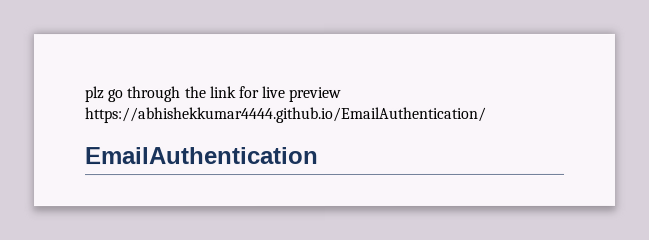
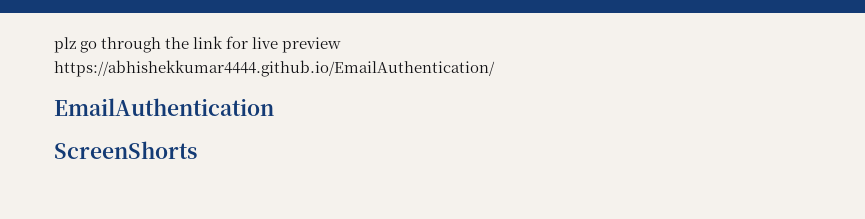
(319, 156) none -> [54,141,197,159] // ScreenShorts

